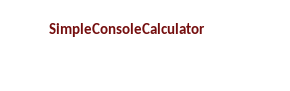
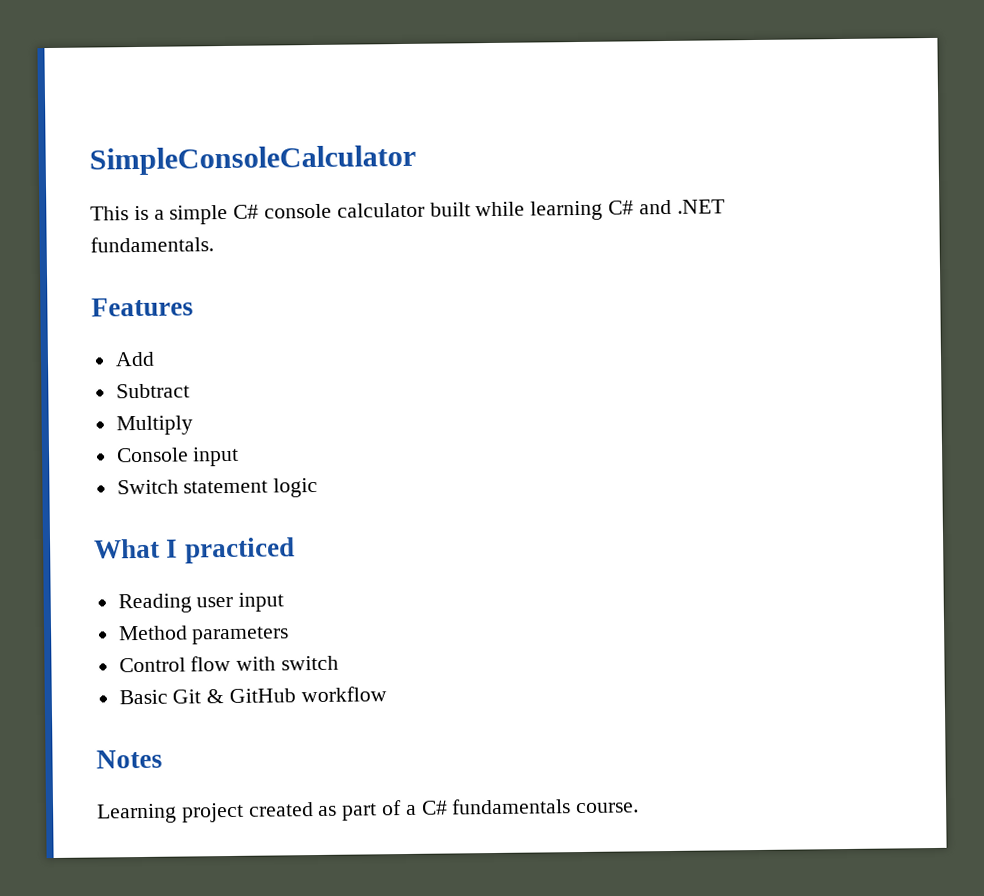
(205, 30) none -> [90,199,725,225] [90,236,214,253] [91,297,194,317] [114,351,155,367] [115,383,190,399] [115,415,193,436] [115,446,240,467] [116,477,319,498] [94,537,295,564] [117,592,285,614] [117,625,290,645] [118,655,340,673] [118,686,387,705] [96,749,163,769] [97,798,640,824] // This is a simple C# console calculator built while learning C# and .NET fundamentals. // Features // Add // Subtract // Multiply // Console input // Switch statement logic // What I practiced // Reading user input // Method parameters // Control flow with switch // Basic Git & GitHub workflow // Notes // Learning project created as part of a C# fundamentals course.

